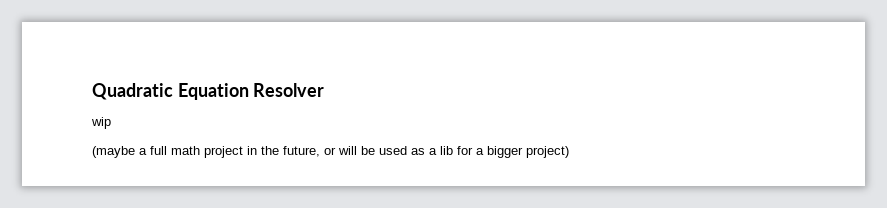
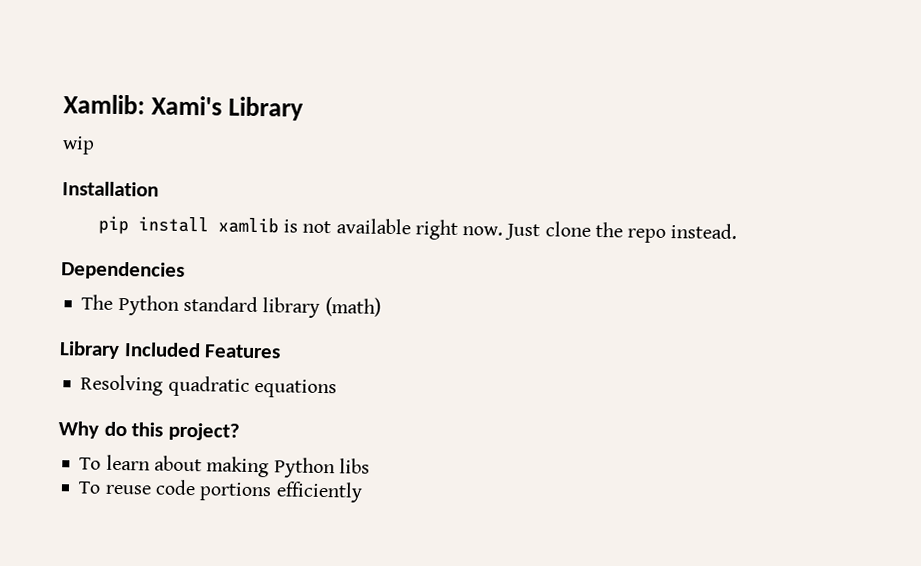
[92,83,325,100] [91,117,111,129] [92,146,569,158] Quadratic Equation Resolver // wip // (maybe a full math project in the future, or will be used as a lib for a bigger project) -> [63,94,305,121] [62,136,95,155] [62,181,159,197] [97,215,738,244] [61,261,185,280] [81,294,381,318] [59,341,282,359] [80,374,337,399] [58,421,241,441] [79,454,370,479] [78,479,363,503] Xamlib: Xami's Library // wip // Installation // pip install xamlib is not available right now. Just clone the repo instead. // Dependencies // The Python standard library (math) // Library Included Features // Resolving quadratic equations // Why do this project? // To learn about making Python libs // To reuse code portions efficiently

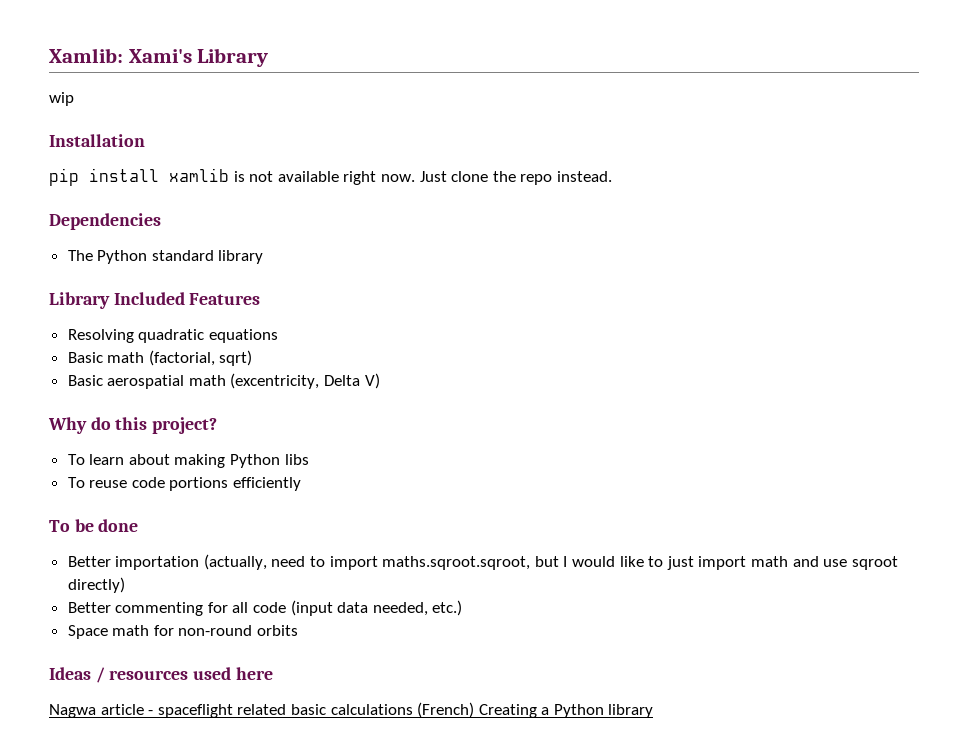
[324,297,381,317] (math) -> (264, 257) none
(337, 388) none -> [67,350,253,366] [67,373,380,389] // Basic math (factorial, sqrt) // Basic aerospatial math (excentricity, Delta V)
(363, 492) none -> [49,519,139,532] [67,554,898,570] [67,577,125,593] [67,600,463,616] [67,625,299,639] [49,667,273,683] [49,702,654,718] // To be done // Better importation (actually, need to import maths.sqroot.sqroot, but I would like to just import math and use sqroot directly) // Better commenting for all code (input data needed, etc.) // Space math for non-round orbits // Ideas / resources used here // Nagwa article - spaceflight related basic calculations (French) Creating a Python library

